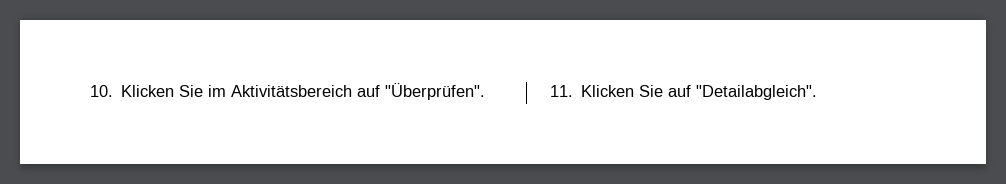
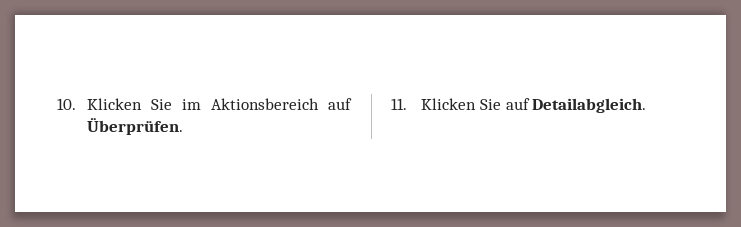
[231,83,486,100] Aktivitätsbereich auf "Überprüfen". -> [211,98,352,110] [87,118,184,135] Aktionsbereich auf Überprüfen.
[696,85,818,100] "Detailabgleich". -> [532,98,647,113] Detailabgleich.

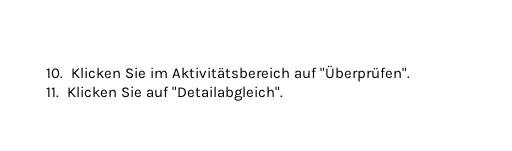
[211,98,352,110] [87,118,184,135] Aktionsbereich auf Überprüfen. -> [171,65,410,82] Aktivitätsbereich auf "Überprüfen".
[532,98,647,113] Detailabgleich. -> [172,86,284,101] "Detailabgleich".

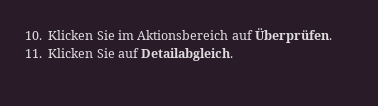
[171,65,410,82] Aktivitätsbereich auf "Überprüfen". -> [137,28,333,43] Aktionsbereich auf Überprüfen.
[172,86,284,101] "Detailabgleich". -> [141,48,234,61] Detailabgleich.

